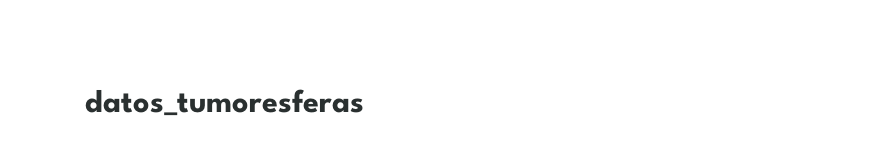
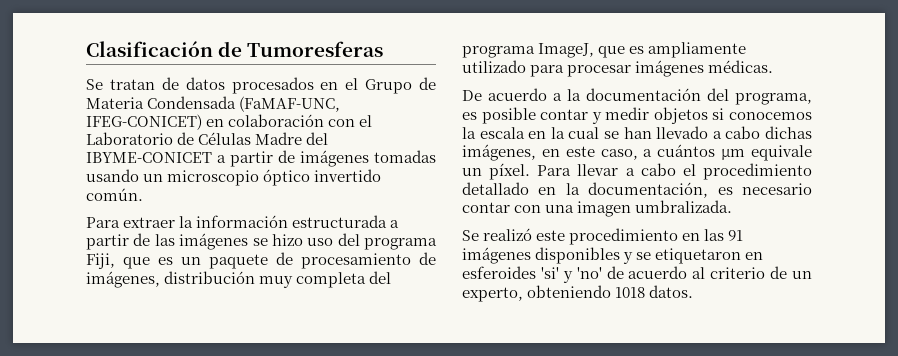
[85,89,364,116] datos_tumoresferas -> [86,41,384,57] [86,77,436,94] [86,96,341,112] [86,114,373,130] [86,132,329,145] [86,150,436,167] [86,169,382,186] [86,188,143,201] [86,215,400,228] [86,233,437,250] [86,252,436,269] [86,271,392,288] [462,42,747,58] [462,60,774,77] [462,88,812,105] [462,107,812,124] [462,126,812,139] [462,144,812,161] [462,163,812,180] [462,182,812,198] [462,200,733,217] [462,228,744,245] [462,247,764,264] [462,266,812,283] [462,285,694,302] Clasificación de Tumoresferas // Se tratan de datos procesados en el Grupo de Materia Condensada (FaMAF-UNC, IFEG-CONICET) en colaboración con el Laboratorio de Células Madre del IBYME-CONICET a partir de imágenes tomadas usando un microscopio óptico invertido común. // Para extraer la información estructurada a partir de las imágenes se hizo uso del programa Fiji, que es un paquete de procesamiento de imágenes, distribución muy completa del programa ImageJ, que es ampliamente utilizado para procesar imágenes médicas. // De acuerdo a la documentación del programa, es posible contar y medir objetos si conocemos la escala en la cual se han llevado a cabo dichas imágenes, en este caso, a cuántos μm equivale un píxel. Para llevar a cabo el procedimiento detallado en la documentación, es necesario contar con una imagen umbralizada. // Se realizó este procedimiento en las 91 imágenes disponibles y se etiquetaron en esferoides 'si' y 'no' de acuerdo al criterio de un experto, obteniendo 1018 datos.

